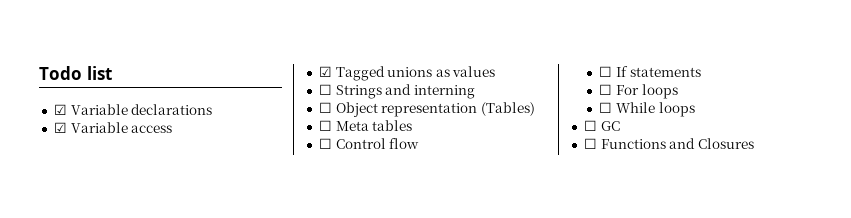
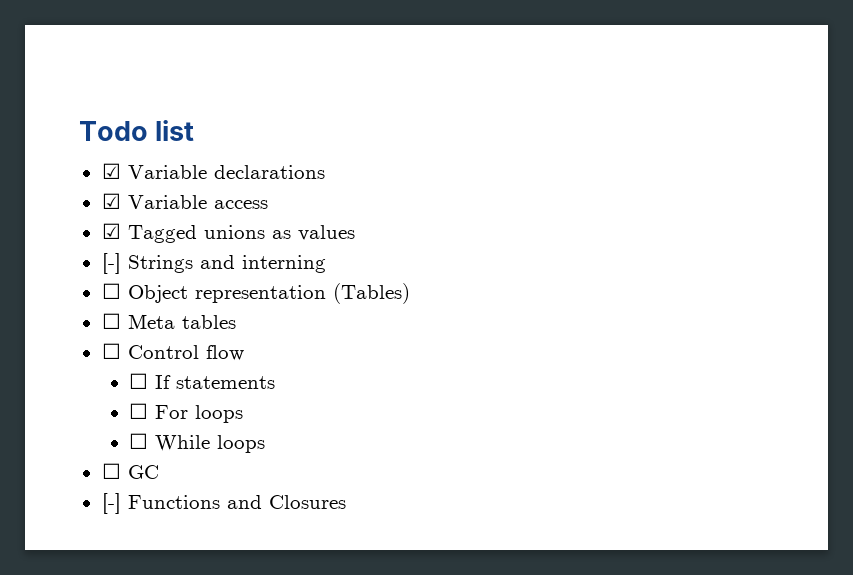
[318,84,332,95] ☐ -> [101,253,121,274] [-]
[583,138,597,149] ☐ -> [101,493,121,514] [-]

